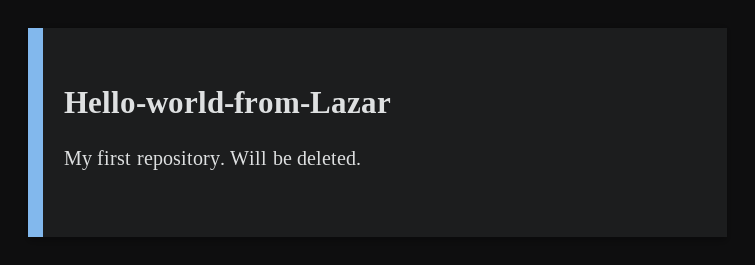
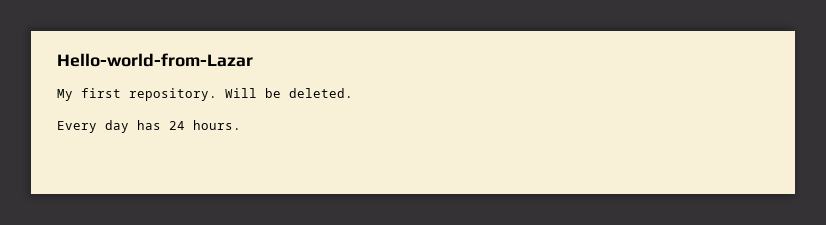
(361, 158) none -> [57,120,241,133] // Every day has 24 hours.

